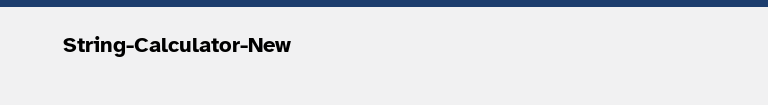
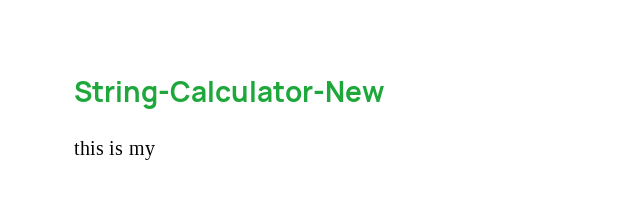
(291, 46) none -> [74,141,155,160] // this is my

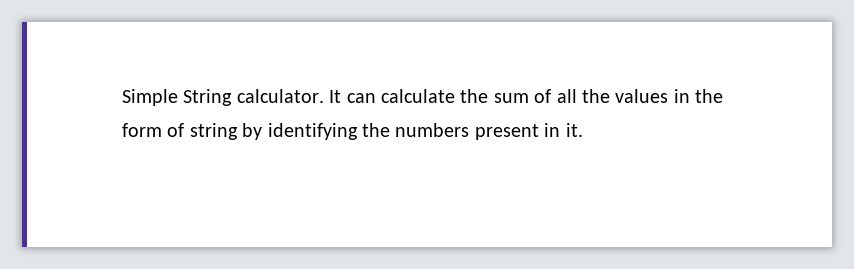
[74,81,384,109] [74,141,155,160] String-Calculator-New // this is my -> [122,89,724,106] [122,123,583,140] Simple String calculator. It can calculate the sum of all the values in the form of string by identifying the numbers present in it.

